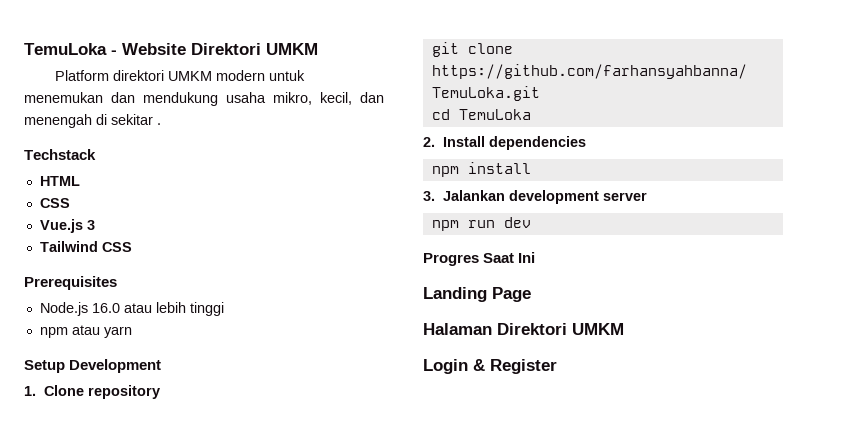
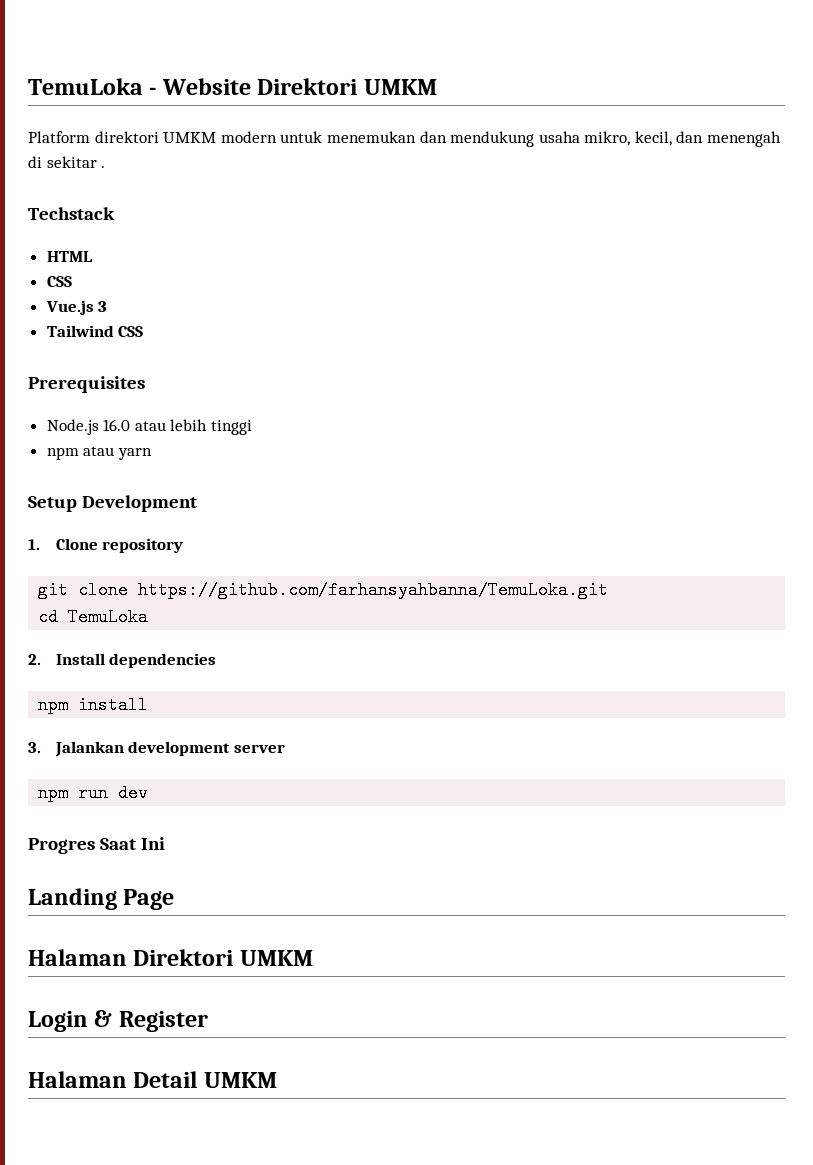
(557, 366) none -> [28,1071,277,1088] // Halaman Detail UMKM

